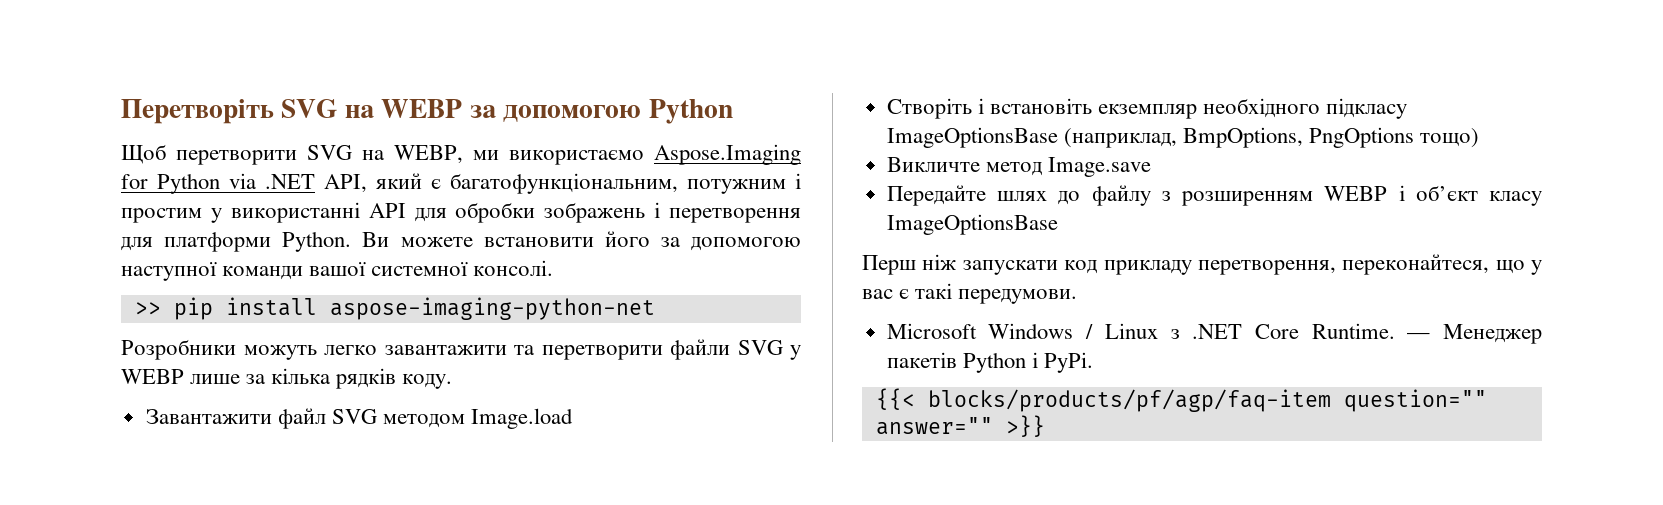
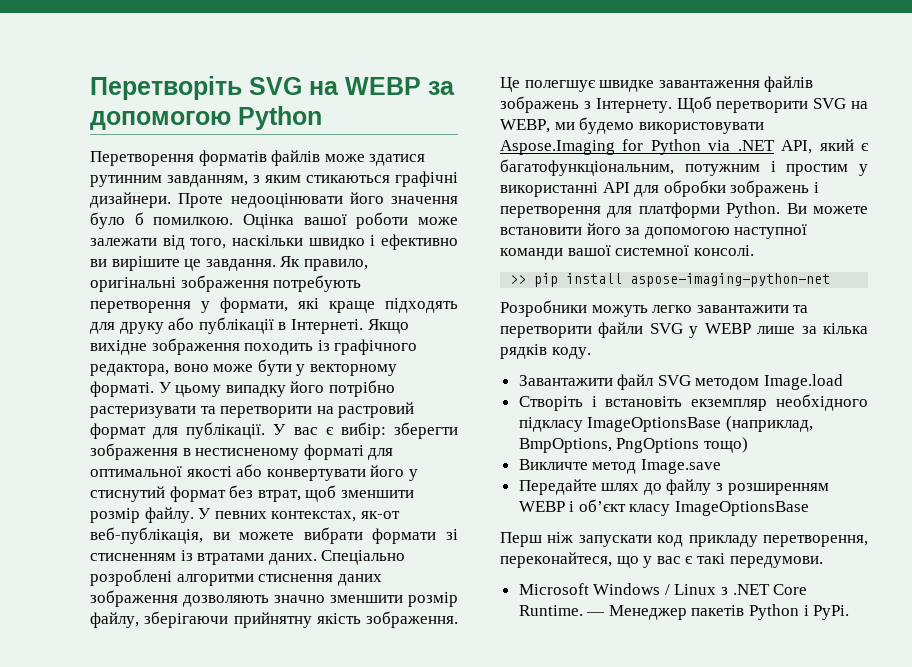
(733, 111) none -> [90,150,426,166] [90,171,458,187] [90,192,458,208] [90,212,458,229] [90,234,458,250] [90,256,368,271] [90,275,362,292] [90,297,458,313] [90,317,409,334] [90,338,418,355] [90,359,397,376] [90,380,395,397] [90,402,415,418] [90,422,458,439] [90,443,394,460] [90,464,418,481] [90,485,414,502] [90,507,400,523] [90,527,458,544] [90,550,406,565] [90,569,382,586] [90,590,458,607] [90,611,458,628] [500,76,814,92] [500,96,672,113] Перетворення форматів файлів може здатися рутинним завданням, з яким стикаються графічні дизайнери. Проте недооцінювати його значення було б помилкою. Оцінка вашої роботи може залежати від того, наскільки швидко і ефективно ви вирішите це завдання. Як правило, оригінальні зображення потребують перетворення у формати, які краще підходять для друку або публікації в Інтернеті. Якщо вихідне зображення походить із графічного редактора, воно може бути у векторному форматі. У цьому випадку його потрібно растеризувати та перетворити на растровий формат для публікації. У вас є вибір: зберегти зображення в нестисненому форматі для оптимальної якості або конвертувати його у стиснутий формат без втрат, щоб зменшити розмір файлу. У певних контекстах, як-от веб-публікація, ви можете вибрати формати зі стисненням із втратами даних. Спеціально розроблені алгоритми стиснення даних зображення дозволяють значно зменшити розмір файлу, зберігаючи прийнятну якість зображення. Це полегшує швидке завантаження файлів зображень з Інтернету.
[509,150,644,165] використаємо -> [579,117,764,134] будемо використовувати
[875,388,1487,412] [875,415,1045,437] // {{< blocks/products/pf/agp/faq-item question="" answer="" >}} -> (850, 612) none

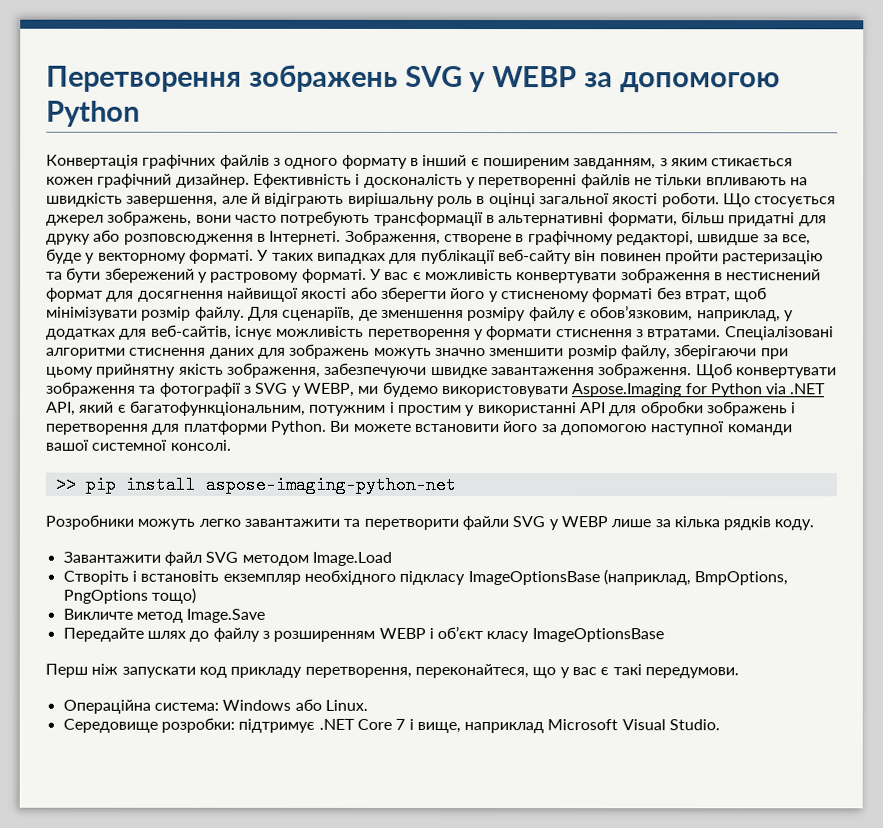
[90,76,339,100] Перетворіть SVG на -> [46,64,487,93] Перетворення зображень SVG у
[90,150,426,166] [90,171,458,187] [90,192,458,208] [90,212,458,229] [90,234,458,250] [90,256,368,271] [90,275,362,292] [90,297,458,313] Перетворення форматів файлів може здатися рутинним завданням, з яким стикаються графічні дизайнери. Проте недооцінювати його значення було б помилкою. Оцінка вашої роботи може залежати від того, наскільки швидко і ефективно ви вирішите це завдання. Як правило, оригінальні зображення потребують перетворення у формати, які краще підходять -> [46,154,794,170] [46,173,808,189] [46,192,837,208] [46,210,796,227] Конвертація графічних файлів з одного формату в інший є поширеним завданням, з яким стикається кожен графічний дизайнер. Ефективність і досконалість у перетворенні файлів не тільки впливають на швидкість завершення, але й відіграють вирішальну роль в оцінці загальної якості роботи. Що стосується джерел зображень, вони часто потребують трансформації в альтернативні формати, більш придатні
[198,317,274,334] публікації -> [123,233,254,245] розповсюдження
[367,319,409,334] [90,338,418,355] [90,359,397,376] [90,380,395,397] [90,402,415,418] [90,422,458,439] [90,443,394,460] [90,466,182,477] Якщо вихідне зображення походить із графічного редактора, воно може бути у векторному форматі. У цьому випадку його потрібно растеризувати та перетворити на растровий формат для публікації. У вас є вибір: зберегти зображення в нестисненому форматі для оптимальної -> [344,229,811,246] [46,248,825,265] [46,267,822,284] [46,287,299,302] Зображення, створене в графічному редакторі, швидше за все, буде у векторному форматі. У таких випадках для публікації веб-сайту він повинен пройти растеризацію та бути збережений у растровому форматі. У вас є можливість конвертувати зображення в нестиснений формат для досягнення найвищої
[266,469,366,481] конвертувати -> [380,286,447,303] зберегти
[90,486,226,502] стиснутий формат -> [500,288,654,303] стисненому форматі
[340,490,414,498] зменшити -> [46,306,138,321] мінімізувати
[198,508,400,522] [90,527,458,544] [90,550,406,565] [90,569,382,586] [90,590,269,607] У певних контекстах, як-от веб-публікація, ви можете вибрати формати зі стисненням із втратами даних. Спеціально розроблені алгоритми стиснення даних зображення дозволяють -> [247,305,794,322] [46,324,834,341] [46,343,432,359] Для сценаріїв, де зменшення розміру файлу є обов’язковим, наприклад, у додатках для веб-сайтів, існує можливість перетворення у формати стиснення з втратами. Спеціалізовані алгоритми стиснення даних для зображень можуть
[233,611,458,628] [500,76,814,92] [500,96,868,113] прийнятну якість зображення. Це полегшує швидке завантаження файлів зображень з Інтернету. Щоб перетворити SVG на -> [760,348,789,360] [46,362,837,379] [46,381,302,397] при цьому прийнятну якість зображення, забезпечуючи швидке завантаження зображення. Щоб конвертувати зображення та фотографії з SVG у
[764,374,844,390] Image.load -> [311,551,392,566] Image.Load
[640,459,721,474] Image.save -> [186,608,266,623] Image.Save
[518,583,808,595] [518,604,850,620] Microsoft Windows / Linux з .NET Core Runtime. — Менеджер пакетів Python і PyPi. -> [62,698,368,714] [62,717,721,734] Операційна система: Windows або Linux. // Середовище розробки: підтримує .NET Core 7 і вище, наприклад Microsoft Visual Studio.

